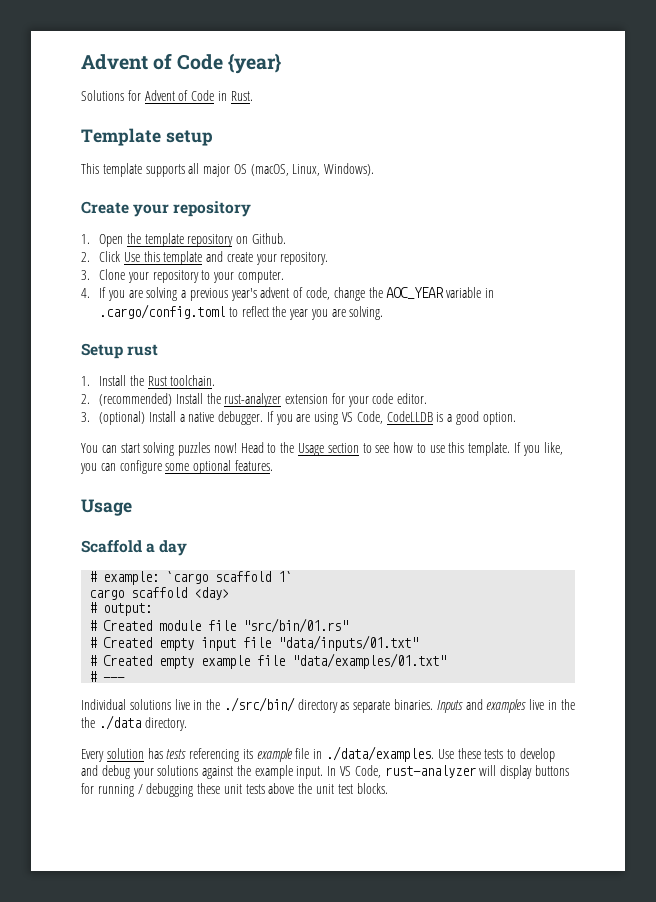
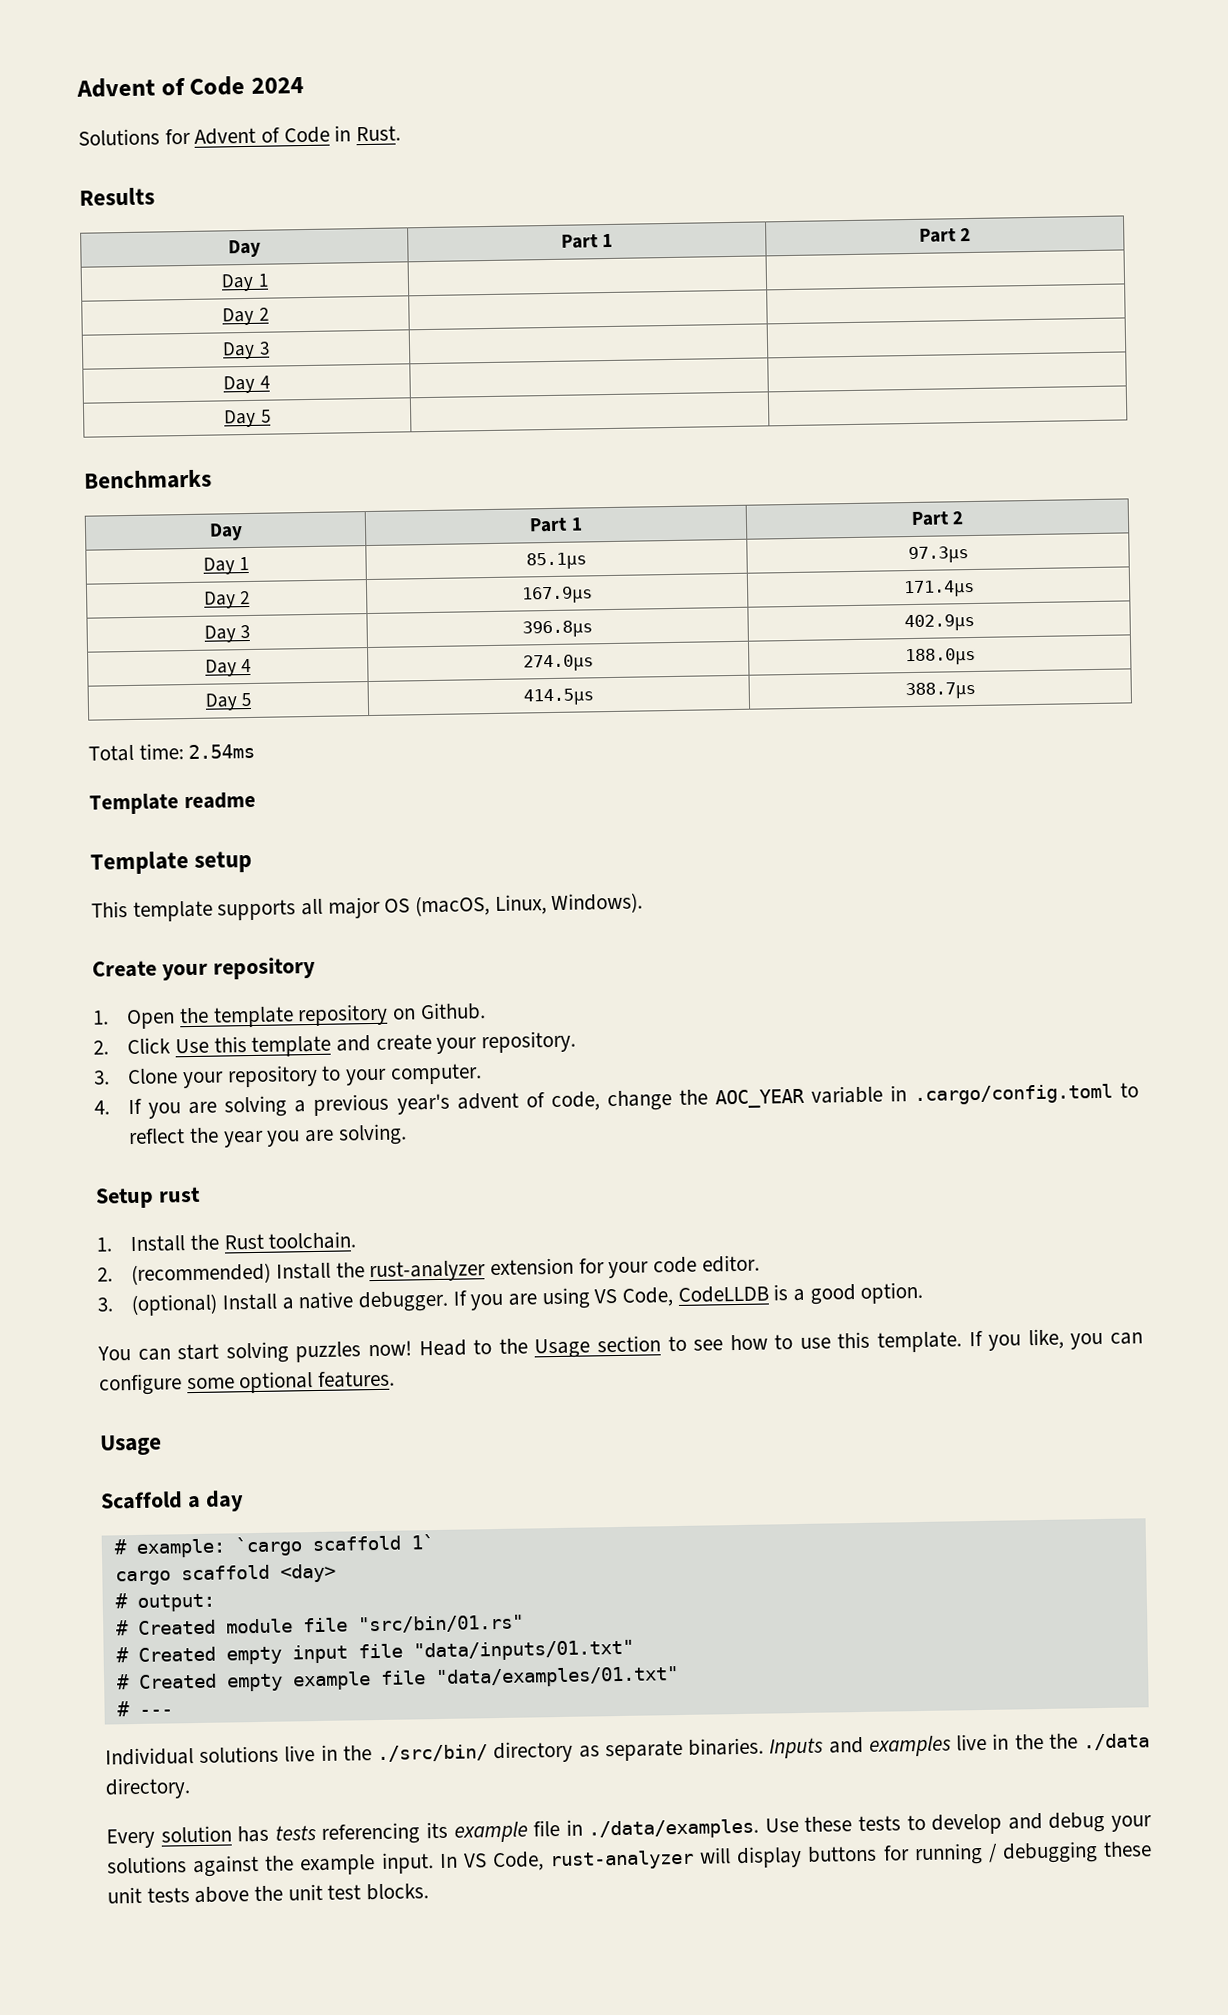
[81,53,281,74] Advent of Code {year} -> [76,75,304,98] Advent of Code 2024
(253, 96) none -> [79,187,155,206] [228,239,261,258] [560,233,614,249] [918,227,972,243] [221,273,269,292] [222,307,269,326] [222,341,270,360] [223,375,270,394] [224,409,271,428] [84,469,212,490] [208,523,243,541] [529,517,583,533] [910,511,965,527] [202,556,250,575] [526,552,587,570] [907,546,969,564] [203,590,251,609] [522,586,593,604] [902,579,975,598] [203,624,251,643] [522,620,593,638] [903,613,975,632] [204,658,252,677] [523,654,594,672] [904,647,976,666] [204,692,252,711] [523,688,594,706] [904,681,976,700] [88,743,256,762] [89,791,256,815] // Results // Day | Part 1 | Part 2 // Day 1 | | // Day 2 | | // Day 3 | | // Day 4 | | // Day 5 | | // Benchmarks // Day | Part 1 | Part 2 // Day 1 | 85.1µs | 97.3µs // Day 2 | 167.9µs | 171.4µs // Day 3 | 396.8µs | 402.9µs // Day 4 | 274.0µs | 188.0µs // Day 5 | 414.5µs | 388.7µs // Total time: 2.54ms // Template readme

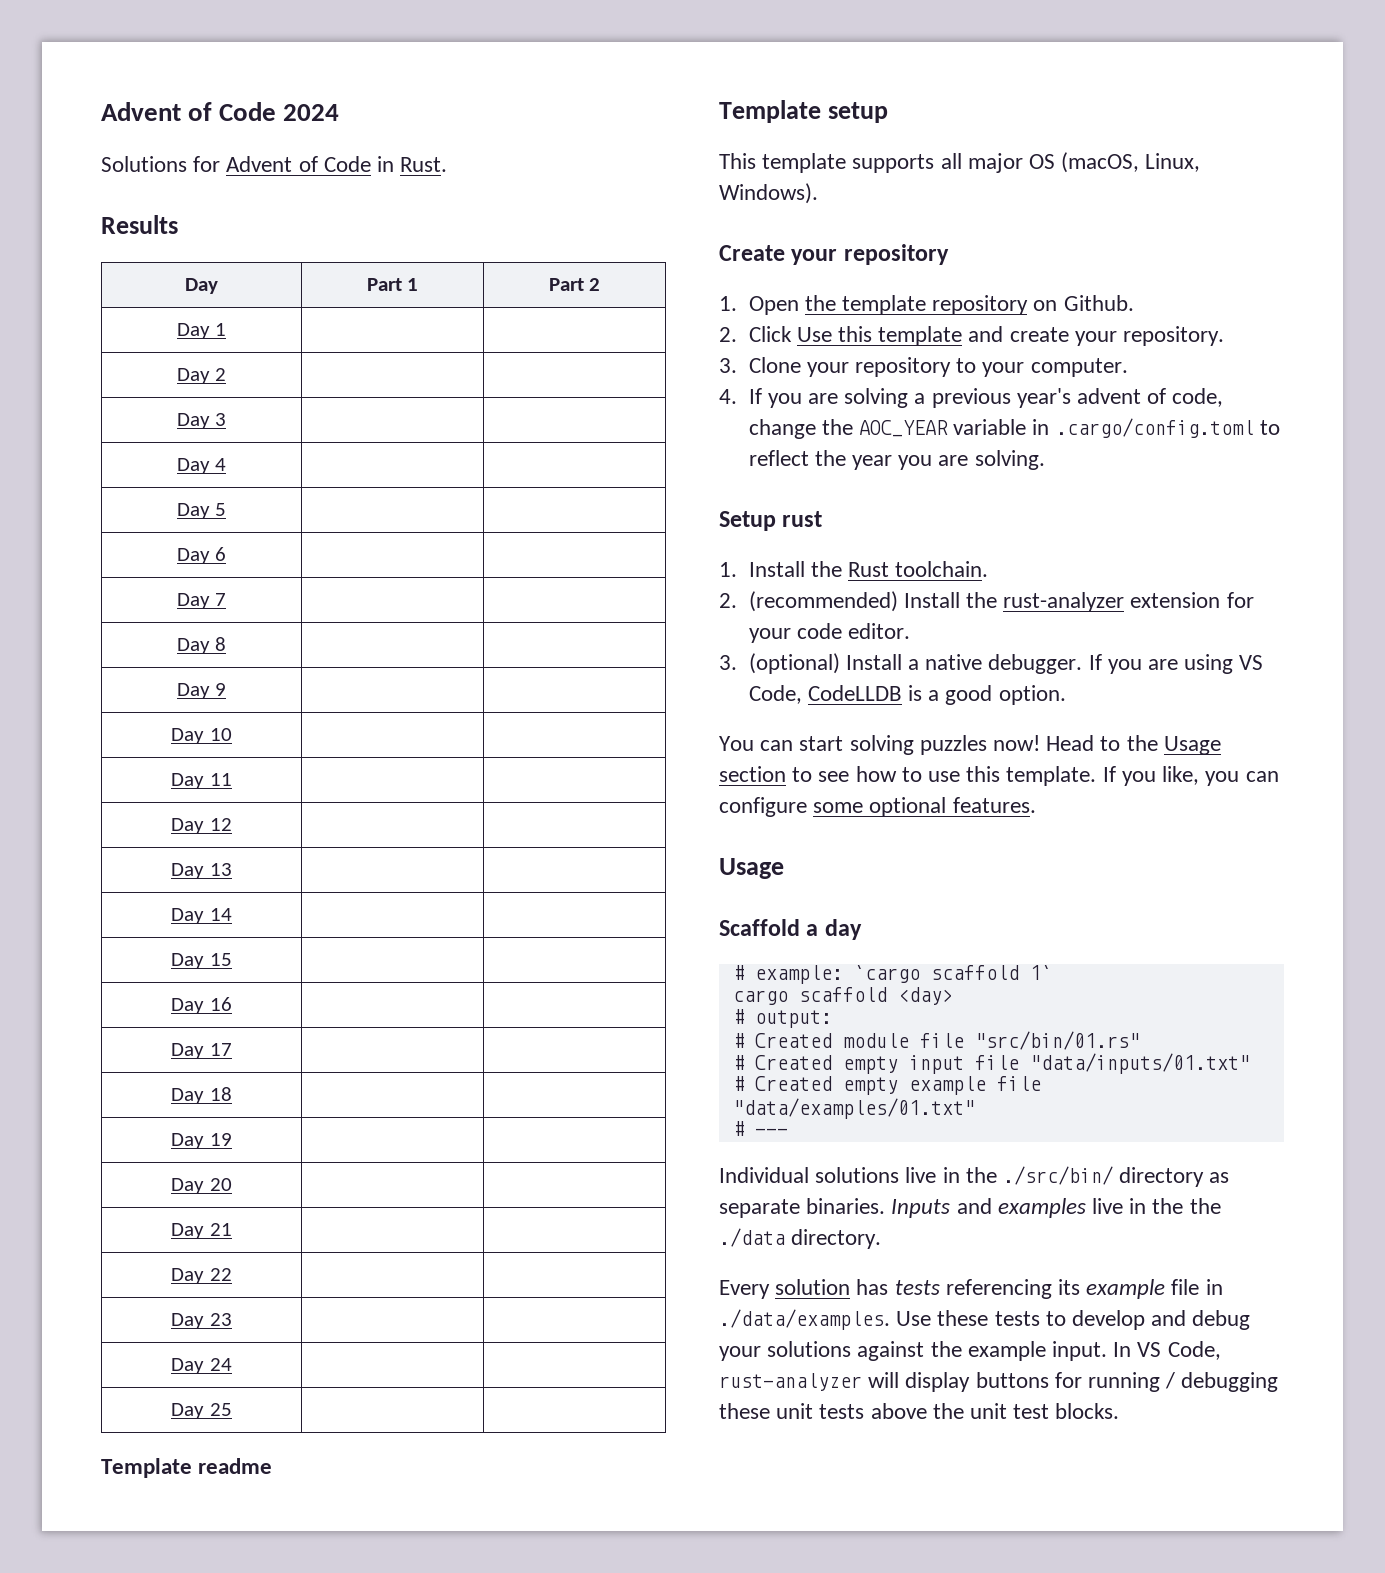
[84,469,212,490] [208,523,243,541] [529,517,583,533] [910,511,965,527] [202,556,250,575] [526,552,587,570] [907,546,969,564] [203,590,251,609] [522,586,593,604] [902,579,975,598] [203,624,251,643] [522,620,593,638] [903,613,975,632] [204,658,252,677] [523,654,594,672] [904,647,976,666] [204,692,252,711] [523,688,594,706] [904,681,976,700] [88,743,256,762] // Benchmarks // Day | Part 1 | Part 2 // Day 1 | 85.1µs | 97.3µs // Day 2 | 167.9µs | 171.4µs // Day 3 | 396.8µs | 402.9µs // Day 4 | 274.0µs | 188.0µs // Day 5 | 414.5µs | 388.7µs // Total time: 2.54ms -> [176,547,227,564] [176,593,227,609] [176,637,227,654] [176,683,227,699] [171,728,232,744] [171,773,232,789] [171,818,232,834] [171,863,232,879] [171,908,232,924] [171,953,232,969] [171,997,232,1014] [171,1043,232,1059] [171,1087,232,1104] [171,1133,232,1149] [171,1178,232,1194] [171,1223,232,1239] [171,1268,232,1284] [171,1313,232,1329] [171,1358,232,1374] [171,1403,232,1419] // Day 6 | | // Day 7 | | // Day 8 | | // Day 9 | | // Day 10 | | // Day 11 | | // Day 12 | | // Day 13 | | // Day 14 | | // Day 15 | | // Day 16 | | // Day 17 | | // Day 18 | | // Day 19 | | // Day 20 | | // Day 21 | | // Day 22 | | // Day 23 | | // Day 24 | | // Day 25 | |

